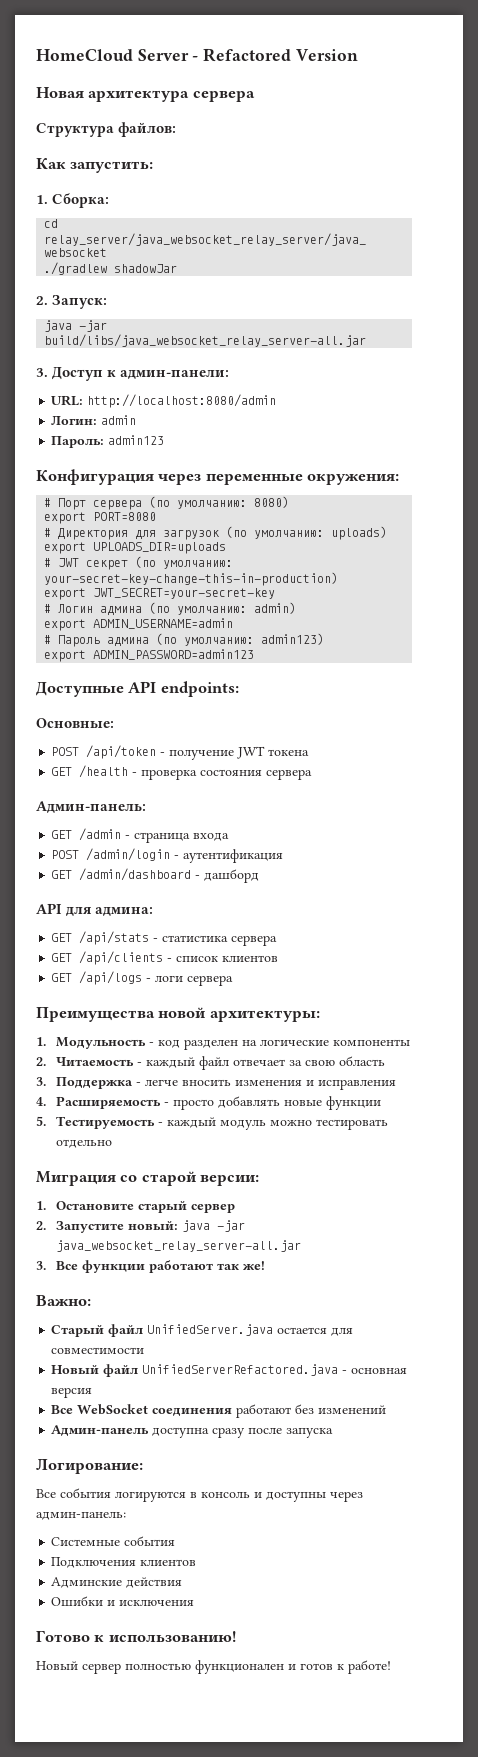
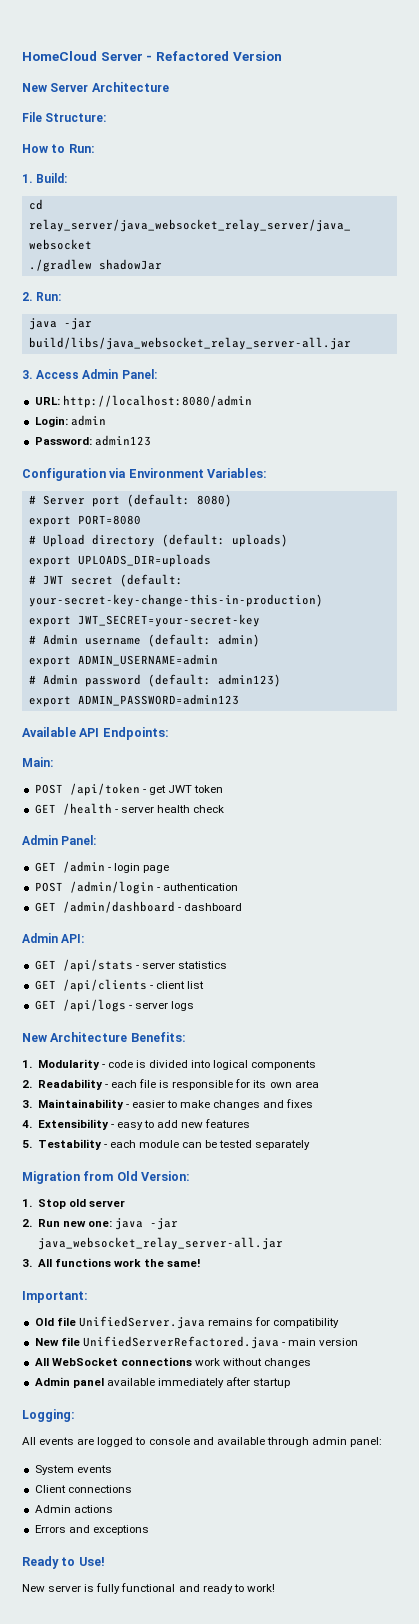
[36,87,255,102] [36,122,177,137] [36,158,154,173] [36,193,110,208] Новая архитектура сервера // Структура файлов: // Как запустить: // 1. Сборка: -> [22,82,169,92] [22,112,107,122] [22,144,95,153] [22,173,68,183] New Server Architecture // File Structure: // How to Run: // 1. Build:
[52,295,108,309] Запуск: -> [36,292,62,301] Run:
[52,367,230,381] Доступ к админ-панели: -> [36,369,157,379] Access Admin Panel:
[51,416,98,425] Логин: -> [34,416,68,427] Login:
[51,436,105,448] Пароль: -> [34,437,92,445] Password:
[36,469,400,485] [44,496,248,510] Конфигурация через переменные окружения: // # Порт сервера (по умолчанию: -> [22,468,268,481] [28,494,190,507] Configuration via Environment Variables: // # Server port (default:
[58,526,325,540] Директория для загрузок (по умолчанию: -> [42,534,225,547] Upload directory (default:
[86,556,234,570] секрет (по умолчанию: -> [70,574,183,587] secret (default:
[58,602,248,616] Логин админа (по умолчанию: -> [42,634,211,647] Admin username (default:
[58,633,255,647] Пароль админа (по умолчанию: -> [42,674,211,687] Admin password (default:
[36,681,239,697] [36,718,114,728] Доступные API endpoints: // Основные: -> [22,727,169,740] [22,757,53,767] Available API Endpoints: // Main:
[169,746,310,760] получение JWT токена -> [148,785,224,795] get JWT token
[141,769,313,780] [36,801,146,814] проверка состояния сервера // Админ-панель: -> [120,805,225,813] [22,835,97,845] server health check // Admin Panel:
[134,832,230,843] страница входа -> [113,863,169,873] login page
[183,849,284,863] аутентификация -> [162,883,238,891] authentication
[204,869,260,883] [36,903,154,917] дашборд // API для админа: -> [183,903,242,911] [22,933,85,943] dashboard // Admin API:
[162,935,278,946] статистика сервера -> [141,961,227,969] server statistics
[176,955,279,962] список клиентов -> [155,981,204,989] client list
[155,975,234,986] [36,1007,320,1022] [36,1037,410,1050] [36,1056,385,1070] [36,1077,396,1090] [36,1096,381,1110] [36,1116,388,1130] [55,1139,112,1148] [36,1171,260,1186] [36,1200,235,1213] [36,1220,245,1233] [55,1240,301,1252] [36,1260,265,1273] [36,1295,91,1306] [51,1324,354,1337] [51,1347,145,1354] [51,1364,408,1377] [51,1387,93,1398] [51,1404,387,1418] [51,1425,334,1438] [36,1458,143,1474] [36,1488,363,1502] [36,1512,126,1520] [51,1536,176,1546] [51,1557,197,1568] [51,1577,183,1588] [51,1596,195,1607] [36,1630,236,1642] [36,1660,391,1674] логи сервера // Преимущества новой архитектуры: // 1. Модульность - код разделен на логические компоненты // 2. Читаемость - каждый файл отвечает за свою область // 3. Поддержка - легче вносить изменения и исправления // 4. Расширяемость - просто добавлять новые функции // 5. Тестируемость - каждый модуль можно тестировать отдельно // Миграция со старой версии: // 1. Остановите старый сервер // 2. Запустите новый: java -jar java_websocket_relay_server-all.jar // 3. Все функции работают так же! // Важно: // Старый файл UnifiedServer.java остается для совместимости // Новый файл UnifiedServerRefactored.java - основная версия // Все WebSocket соединения работают без изменений // Админ-панель доступна сразу после запуска // Логирование: // Все события логируются в консоль и доступны через админ-панель: // Системные события // Подключения клиентов // Админские действия // Ошибки и исключения // Готово к использованию! // Новый сервер полностью функционален и готов к работе! -> [134,1001,194,1011] [22,1032,186,1042] [22,1059,317,1070] [22,1079,319,1090] [22,1099,314,1110] [22,1119,251,1130] [22,1139,311,1150] [22,1171,191,1184] [22,1199,125,1209] [22,1218,179,1230] [37,1237,283,1250] [22,1258,201,1267] [22,1291,88,1303] [34,1316,340,1329] [34,1336,359,1349] [34,1357,312,1368] [34,1377,291,1388] [22,1409,75,1422] [22,1437,383,1447] [34,1465,112,1475] [34,1485,132,1493] [34,1505,113,1513] [34,1525,149,1535] [22,1556,105,1569] [22,1583,275,1594] server logs // New Architecture Benefits: // 1. Modularity - code is divided into logical components // 2. Readability - each file is responsible for its own area // 3. Maintainability - easier to make changes and fixes // 4. Extensibility - easy to add new features // 5. Testability - each module can be tested separately // Migration from Old Version: // 1. Stop old server // 2. Run new one: java -jar java_websocket_relay_server-all.jar // 3. All functions work the same! // Important: // Old file UnifiedServer.java remains for compatibility // New file UnifiedServerRefactored.java - main version // All WebSocket connections work without changes // Admin panel available immediately after startup // Logging: // All events are logged to console and available through admin panel: // System events // Client connections // Admin actions // Errors and exceptions // Ready to Use! // New server is fully functional and ready to work!

